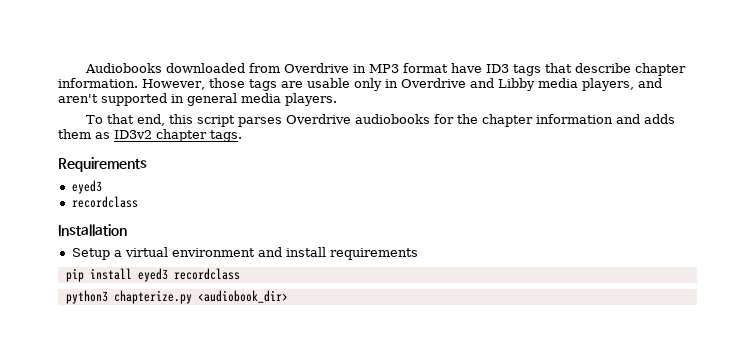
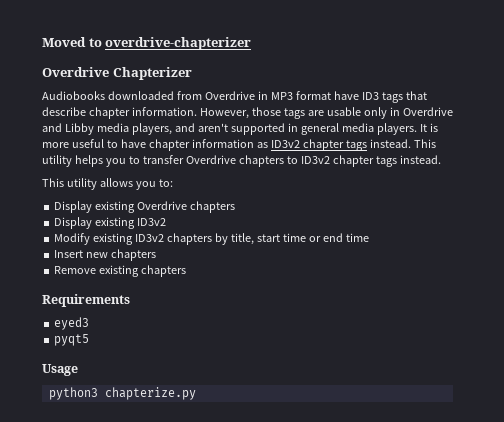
(85, 68) none -> [42,37,252,50] [42,67,192,80] Moved to overdrive-chapterizer // Overdrive Chapterizer //
[86,114,676,127] [58,129,242,142] [58,157,147,172] [71,180,102,194] [71,196,138,208] [58,224,127,236] [71,247,418,260] [65,268,240,282] // To that end, this script parses Overdrive audiobooks for the chapter information and adds them as ID3v2 chapter tags. // Requirements // eyed3 // recordclass // Installation // Setup a virtual environment and install requirements // pip install eyed3 recordclass -> [419,123,438,132] [42,139,436,151] [42,155,441,167] [42,178,173,190] [54,201,236,213] [54,217,167,229] [54,233,369,245] [54,249,157,261] [54,265,187,277] [42,294,130,307] [54,317,90,330] [54,334,90,346] [42,364,78,376] It is more useful to have chapter information as ID3v2 chapter tags instead. This utility helps you to transfer Overdrive chapters to ID3v2 chapter tags instead. // This utility allows you to: // Display existing Overdrive chapters // Display existing ID3v2 // Modify existing ID3v2 chapters by title, start time or end time // Insert new chapters // Remove existing chapters // Requirements // eyed3 // pyqt5 // Usage
[197,290,288,303] <audiobook_dir> -> (196, 393) none

